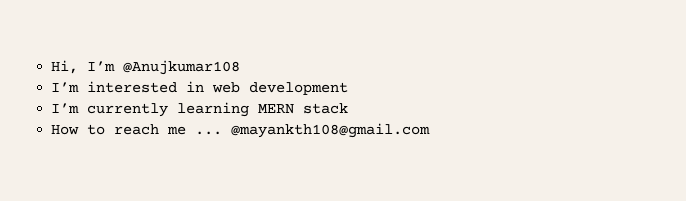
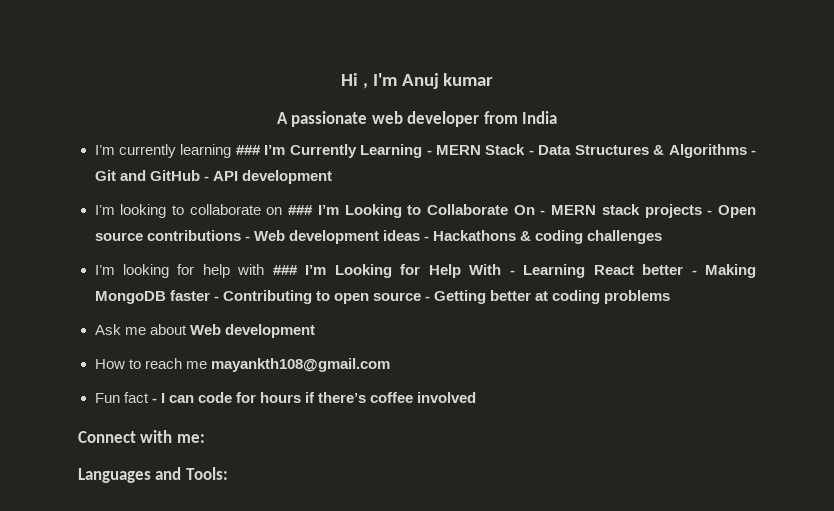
[51,60,241,75] [51,81,349,95] [51,102,349,117] [51,123,431,138] Hi, I’m @Anujkumar108 // I’m interested in web development // I’m currently learning MERN stack // How to reach me ... @mayankth108@gmail.com -> [340,73,494,89] [276,111,558,127] [94,144,756,158] [94,170,332,184] [94,204,756,218] [94,230,663,244] [94,264,756,278] [94,290,671,304] [94,324,315,338] [94,358,390,372] [94,392,477,403] [78,430,205,443] [78,467,228,483] Hi , I'm Anuj kumar // A passionate web developer from India // I’m currently learning ### I’m Currently Learning - MERN Stack - Data Structures & Algorithms - Git and GitHub - API development // I’m looking to collaborate on ### I’m Looking to Collaborate On - MERN stack projects - Open source contributions - Web development ideas - Hackathons & coding challenges // I’m looking for help with ### I’m Looking for Help With - Learning React better - Making MongoDB faster - Contributing to open source - Getting better at coding problems // Ask me about Web development // How to reach me mayankth108@gmail.com // Fun fact - I can code for hours if there’s coffee involved // Connect with me: // Languages and Tools:

